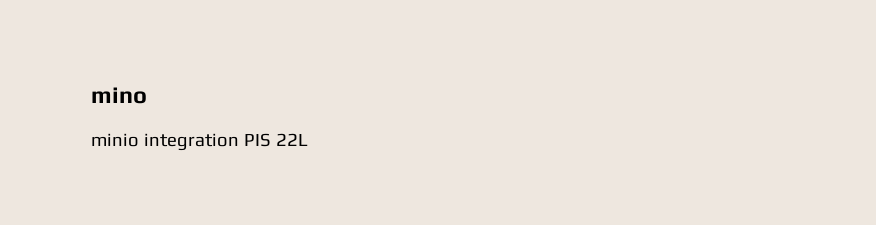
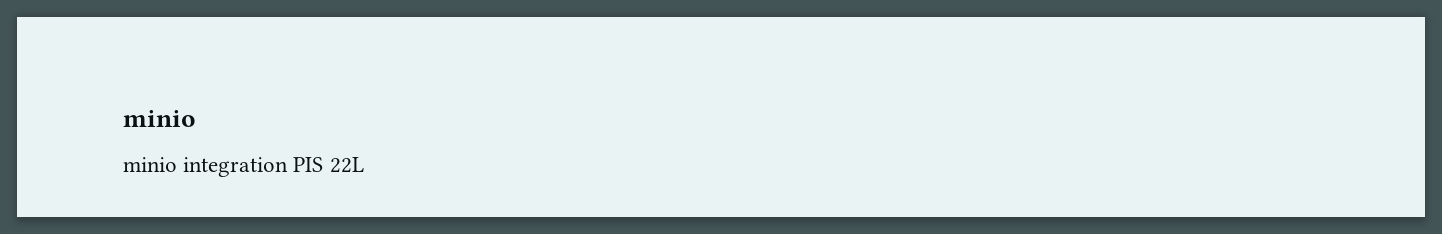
[91,87,147,104] mino -> [123,110,196,127] minio

